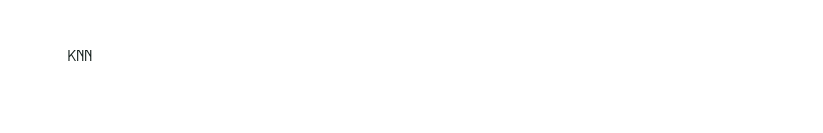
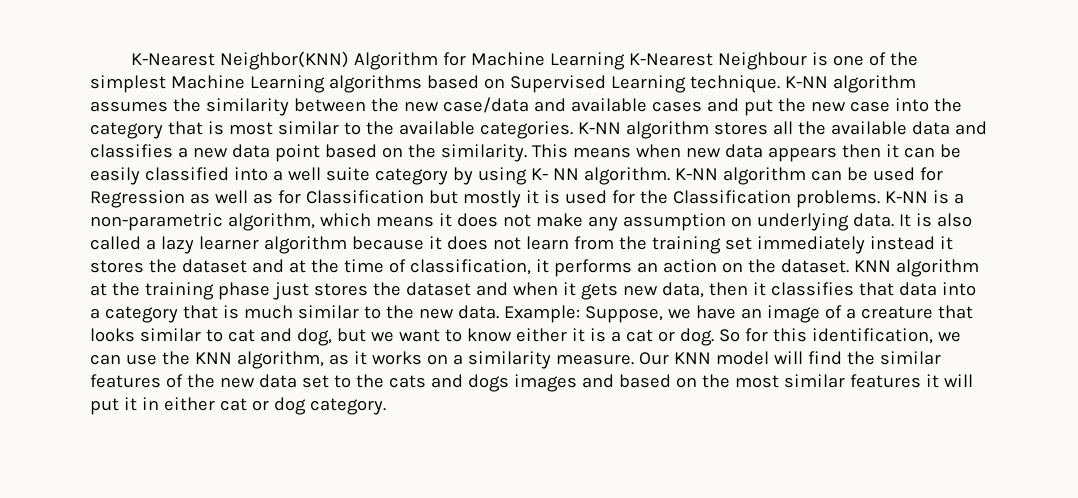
[68,50,92,61] KNN -> [131,51,919,70] [90,75,916,93] [90,97,962,116] [90,121,987,139] [90,144,961,162] [90,167,943,185] [90,190,964,208] [90,213,972,231] [90,236,953,254] [90,259,979,277] [90,282,976,300] [90,305,973,323] [90,328,961,346] [90,351,941,369] [90,374,973,392] [90,397,386,415] K-Nearest Neighbor(KNN) Algorithm for Machine Learning K-Nearest Neighbour is one of the simplest Machine Learning algorithms based on Supervised Learning technique. K-NN algorithm assumes the similarity between the new case/data and available cases and put the new case into the category that is most similar to the available categories. K-NN algorithm stores all the available data and classifies a new data point based on the similarity. This means when new data appears then it can be easily classified into a well suite category by using K- NN algorithm. K-NN algorithm can be used for Regression as well as for Classification but mostly it is used for the Classification problems. K-NN is a non-parametric algorithm, which means it does not make any assumption on underlying data. It is also called a lazy learner algorithm because it does not learn from the training set immediately instead it stores the dataset and at the time of classification, it performs an action on the dataset. KNN algorithm at the training phase just stores the dataset and when it gets new data, then it classifies that data into a category that is much similar to the new data. Example: Suppose, we have an image of a creature that looks similar to cat and dog, but we want to know either it is a cat or dog. So for this identification, we can use the KNN algorithm, as it works on a similarity measure. Our KNN model will find the similar features of the new data set to the cats and dogs images and based on the most similar features it will put it in either cat or dog category.

